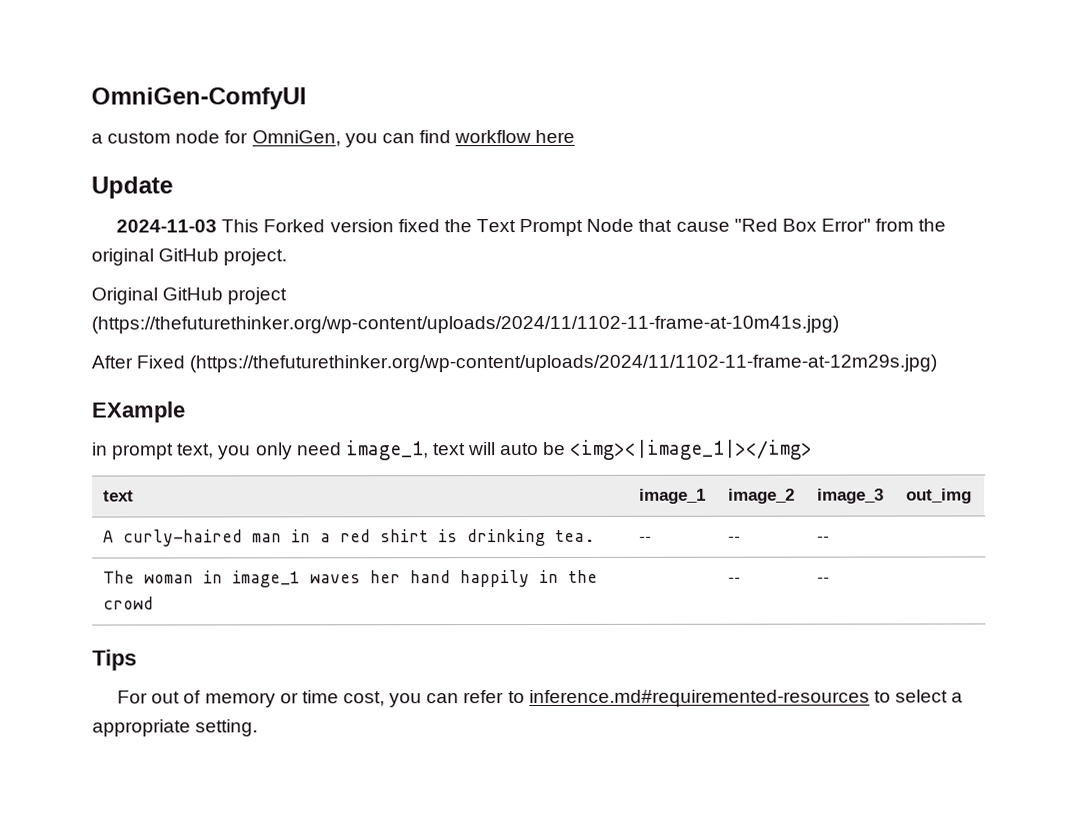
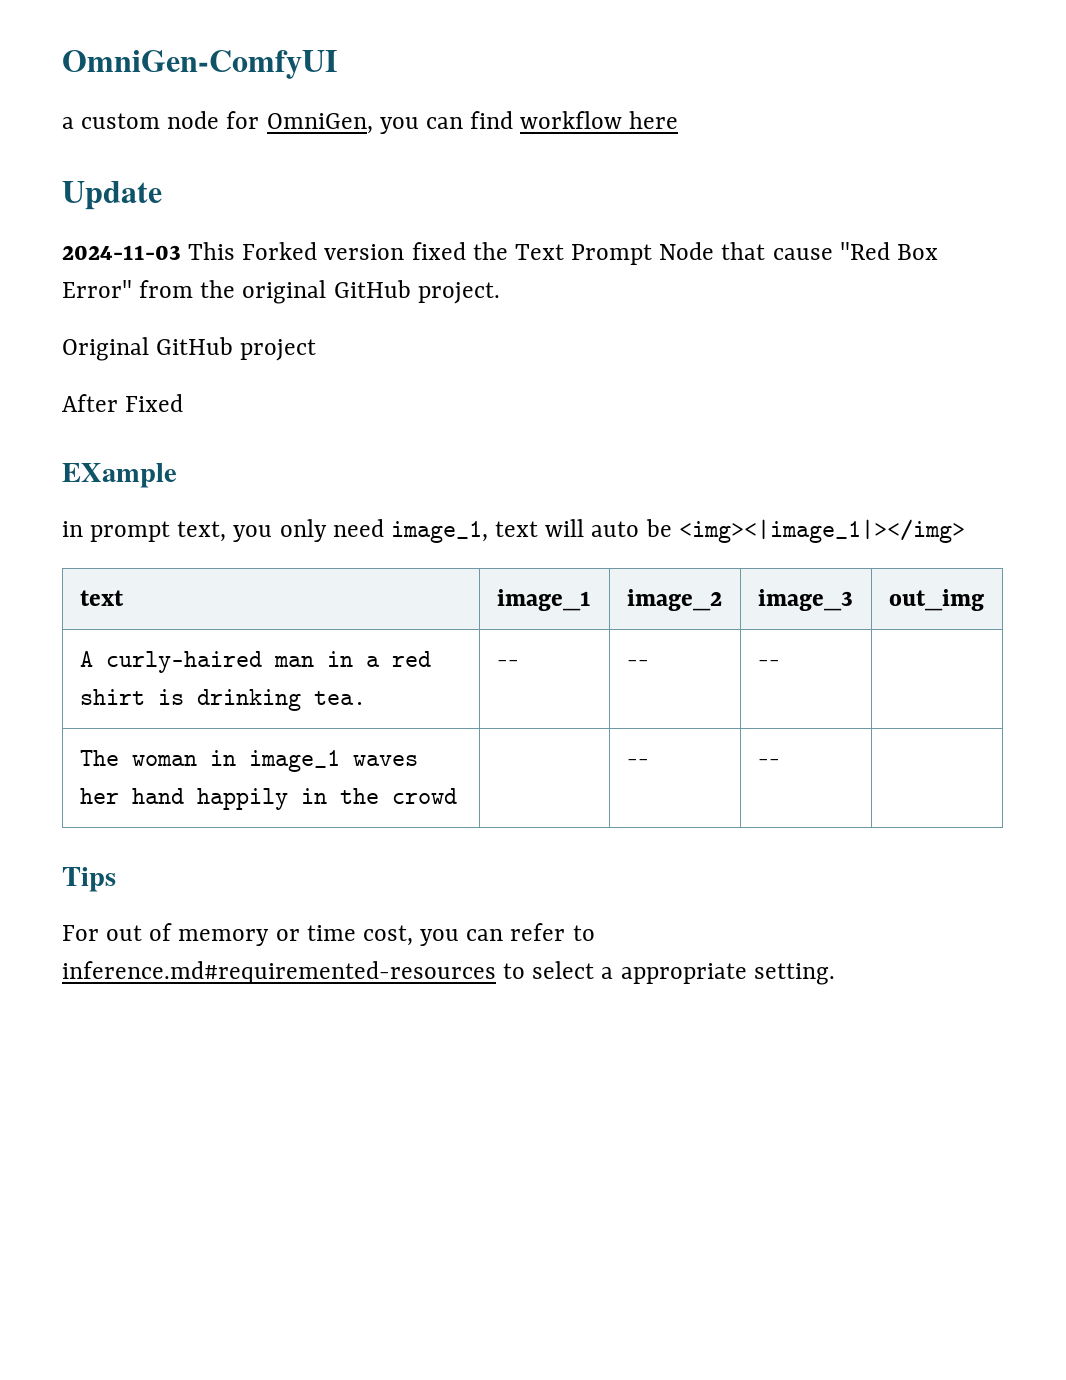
[91,315,839,334] (https://thefuturethinker.org/wp-content/uploads/2024/11/1102-11-frame-at-10m41s.jpg) -> (317, 350) none
[189,354,938,373] (https://thefuturethinker.org/wp-content/uploads/2024/11/1102-11-frame-at-12m29s.jpg) -> (184, 403) none

